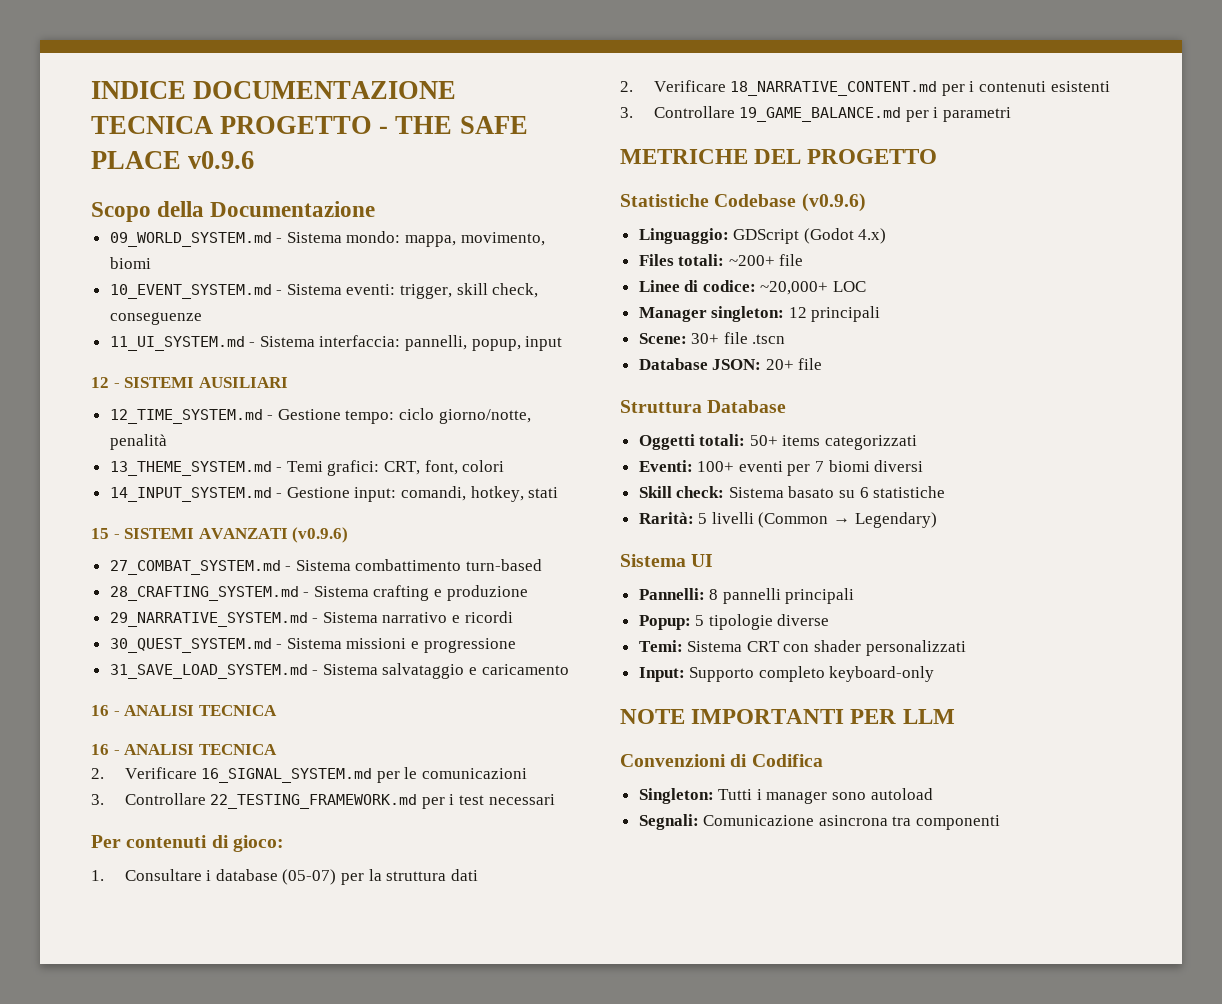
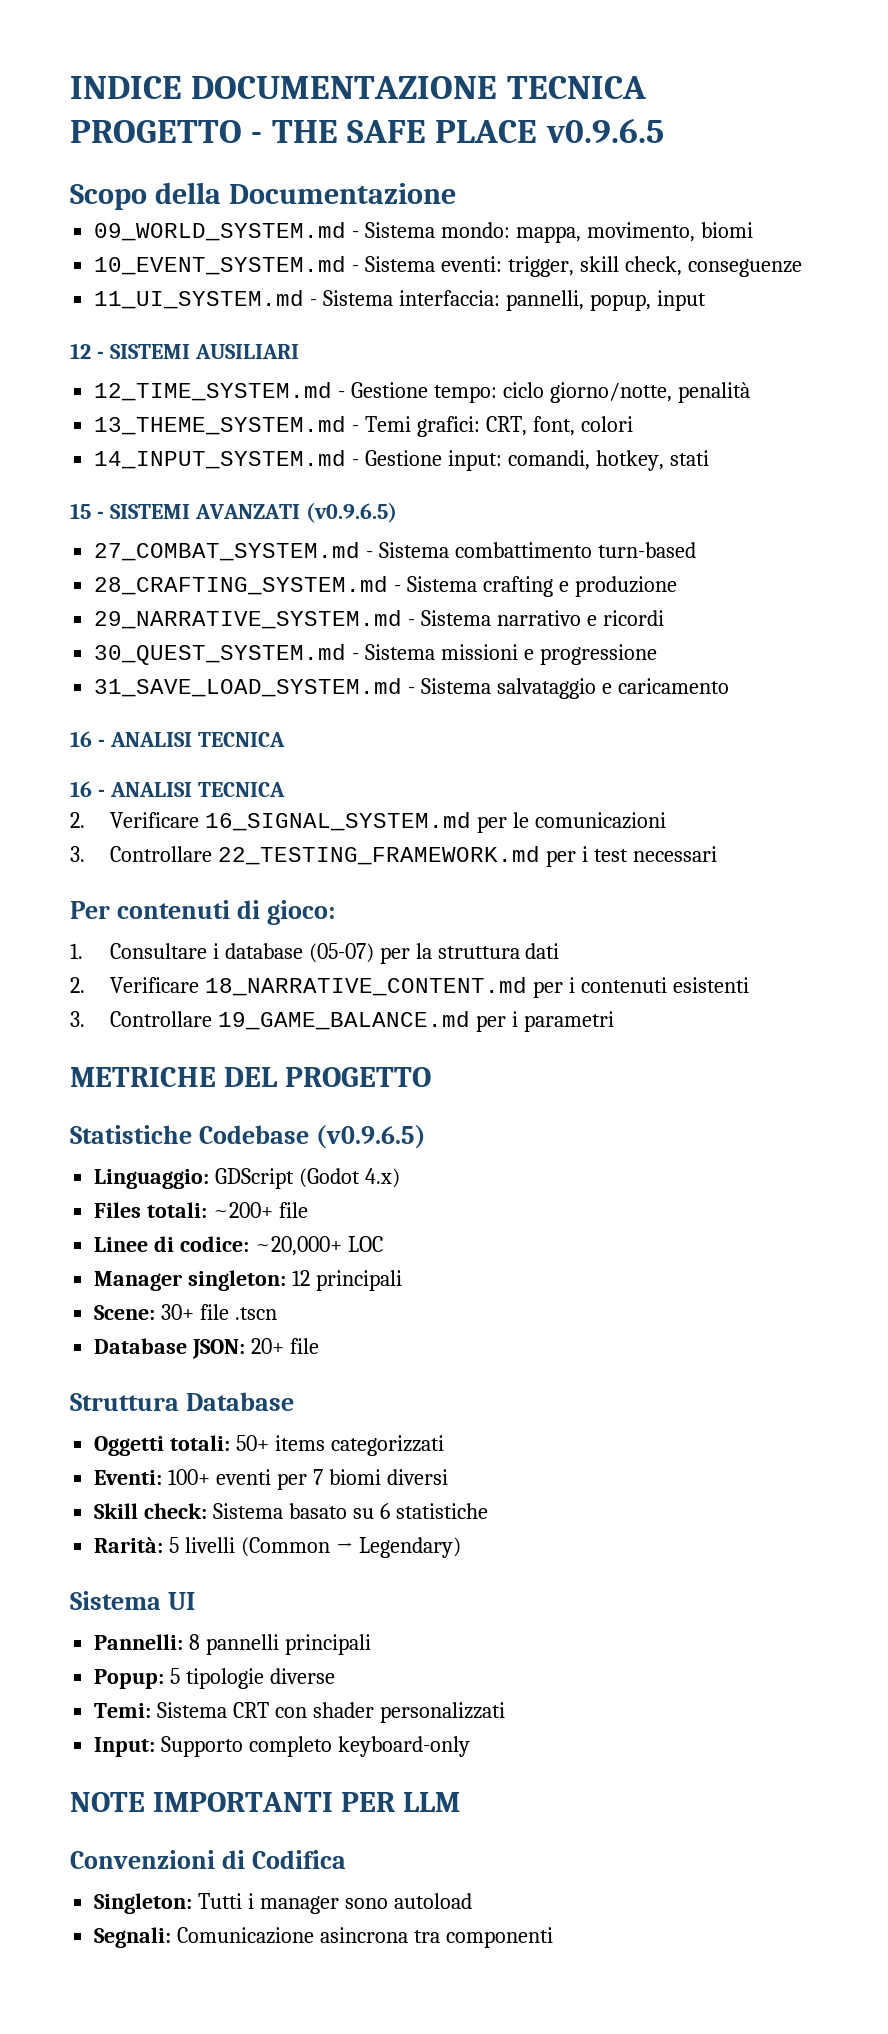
[188,151,255,169] v0.9.6 -> [545,118,664,144] v0.9.6.5
[292,527,349,543] (v0.9.6) -> [305,502,397,523] (v0.9.6.5)
[801,193,866,212] (v0.9.6) -> [315,1125,426,1149] (v0.9.6.5)

